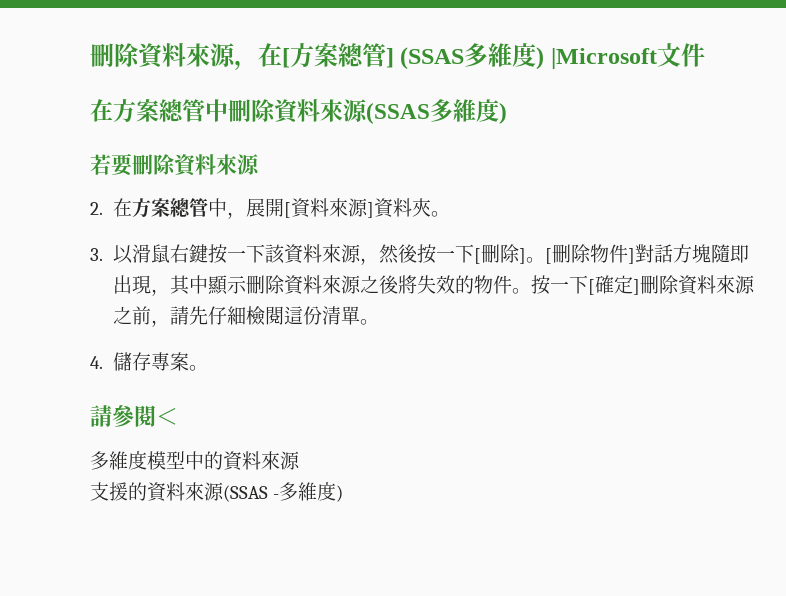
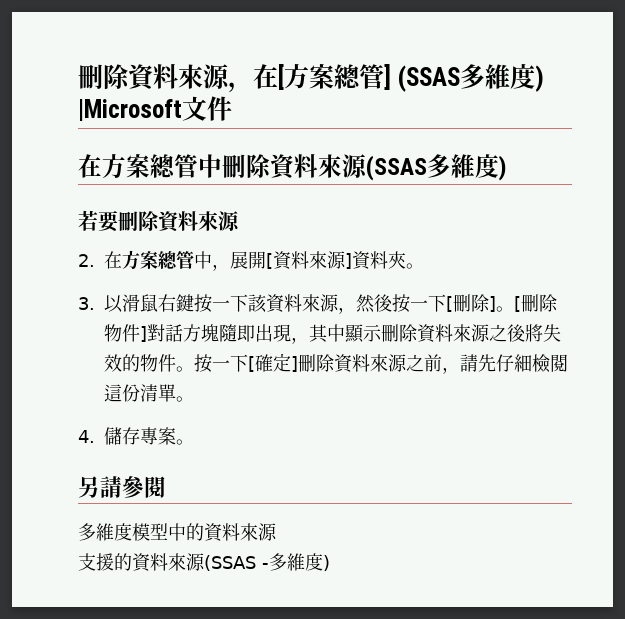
(208, 368) none -> [78,476,100,498] 另
[156,408,178,425] ＜ -> (166, 487) none

